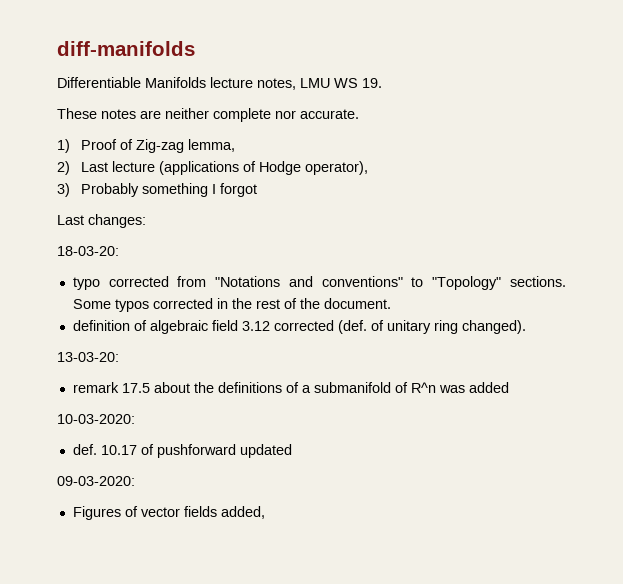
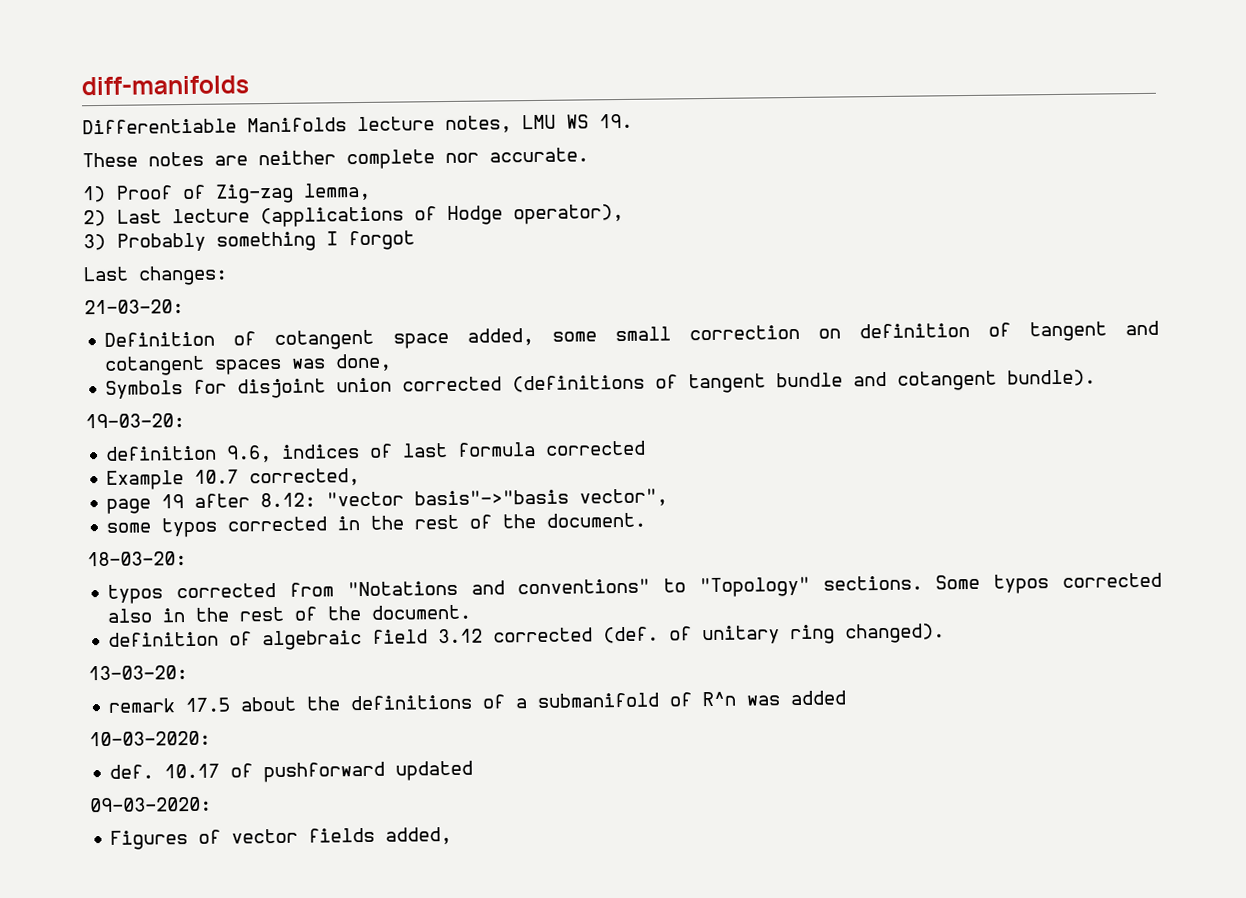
(146, 221) none -> [84,299,184,315] [104,320,1159,351] [104,353,393,376] [105,369,1097,399] [85,413,185,429] [105,440,647,463] [106,468,361,490] [106,488,669,514] [106,512,647,538] // 21-03-20: // Definition of cotangent space added, some small correction on definition of tangent and cotangent spaces was done, // Symbols for disjoint union corrected (definitions of tangent bundle and cotangent bundle). // 19-03-20: // definition 9.6, indices of last formula corrected // Example 10.7 corrected, // page 19 after 8.12: "vector basis"->"basis vector", // some typos corrected in the rest of the document.
[72,277,100,290] typo -> [107,584,164,604] typos
(213, 303) none -> [107,608,153,623] also

